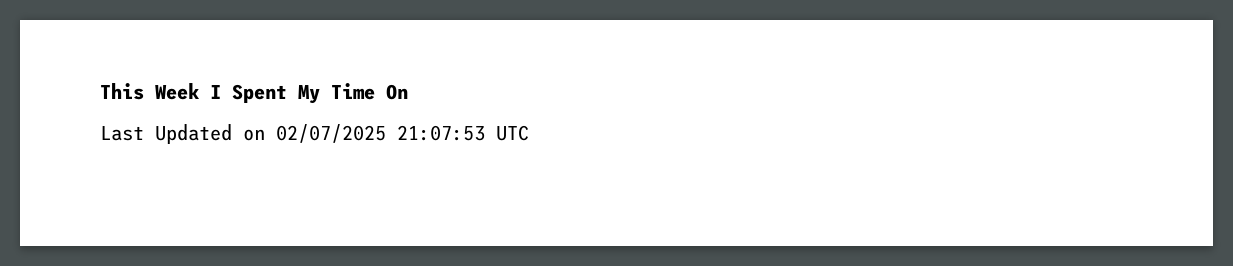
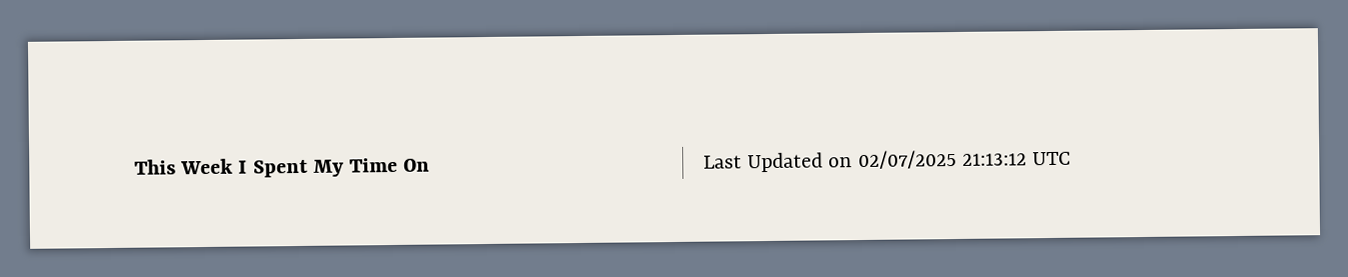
[397,125,485,141] 21:07:53 -> [961,153,1027,166] 21:13:12

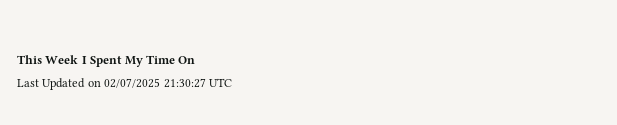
[961,153,1027,166] 21:13:12 -> [163,78,206,88] 21:30:27

